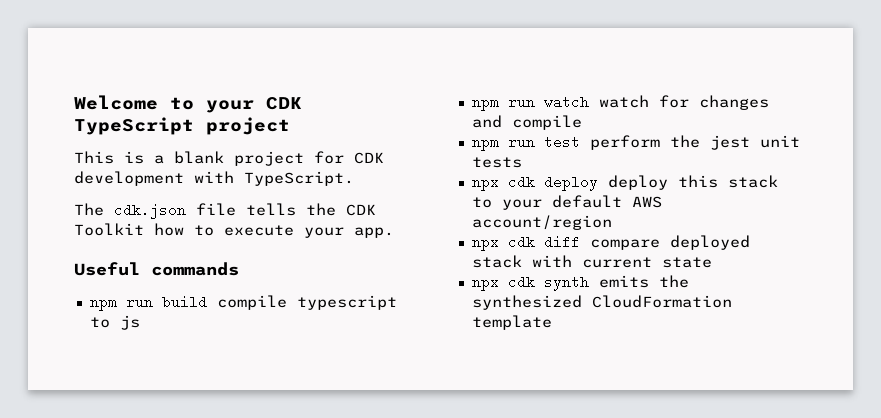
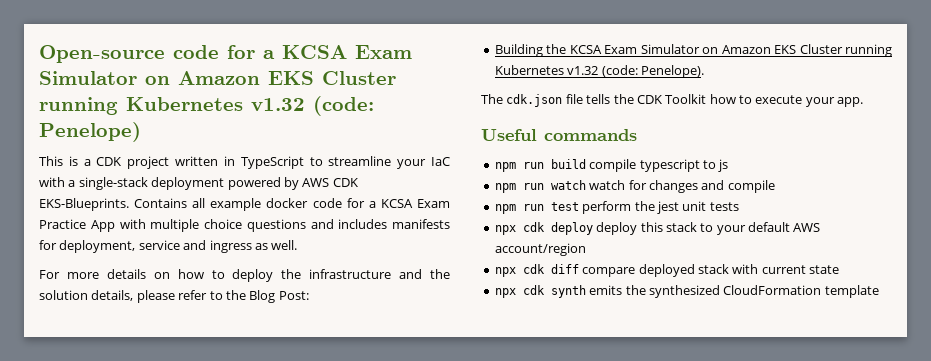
[74,95,302,113] [74,117,290,135] [74,151,384,166] [74,171,354,186] Welcome to your CDK TypeScript project // This is a blank project for CDK development with TypeScript. -> [39,45,412,63] [39,71,396,85] [39,96,374,116] [39,122,141,142] [39,156,450,169] [39,177,358,190] [39,198,450,211] [39,219,450,232] [39,240,298,253] [39,269,450,282] [39,290,309,303] [494,44,892,57] [494,65,704,78] Open-source code for a KCSA Exam Simulator on Amazon EKS Cluster running Kubernetes v1.32 (code: Penelope) // This is a CDK project written in TypeScript to streamline your IaC with a single-stack deployment powered by AWS CDK EKS-Blueprints. Contains all example docker code for a KCSA Exam Practice App with multiple choice questions and includes manifests for deployment, service and ingress as well. // For more details on how to deploy the infrastructure and the solution details, please refer to the Blog Post: // Building the KCSA Exam Simulator on Amazon EKS Cluster running Kubernetes v1.32 (code: Penelope).

